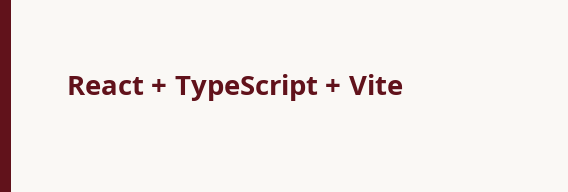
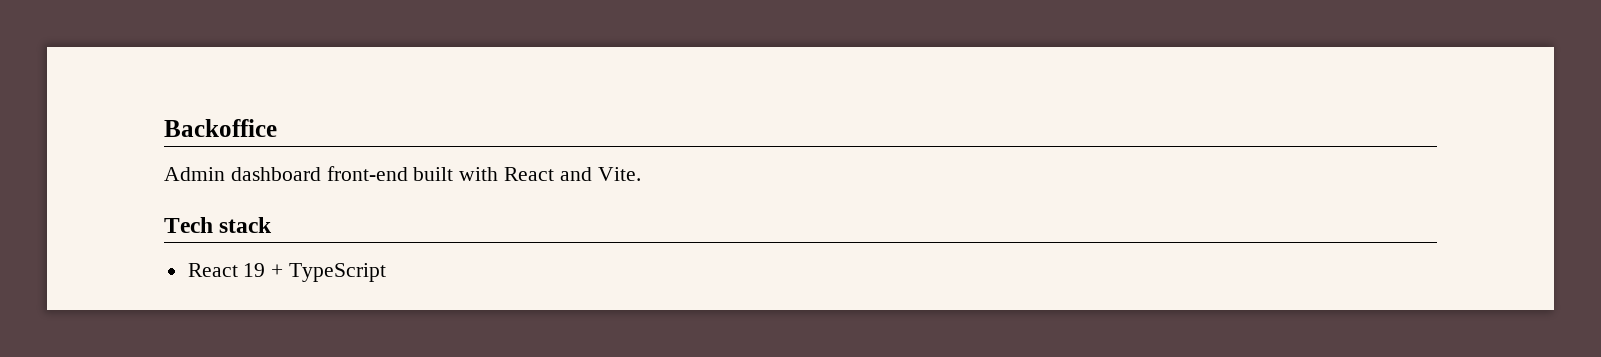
[67,74,403,101] React + TypeScript + Vite -> [164,119,277,137] [164,166,641,181] [164,217,273,233] [187,263,387,282] Backoffice // Admin dashboard front-end built with React and Vite. // Tech stack // React 19 + TypeScript

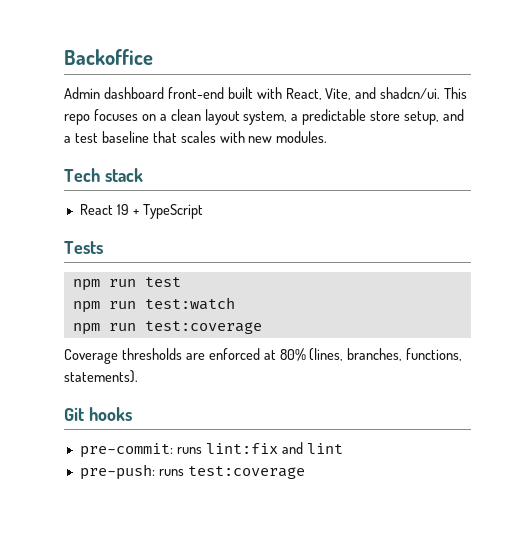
[504,167,641,181] React and Vite. -> [285,87,468,100] [64,109,465,125] [64,131,328,143] React, Vite, and shadcn/ui. This repo focuses on a clean layout system, a predictable store setup, and a test baseline that scales with new modules.
(387, 272) none -> [64,241,103,254] [72,277,181,291] [72,297,235,313] [72,321,262,335] [64,348,463,364] [64,370,138,383] [64,407,132,421] [79,442,343,458] [79,464,305,480] // Tests // npm run test // npm run test:watch // npm run test:coverage // Coverage thresholds are enforced at 80% (lines, branches, functions, statements). // Git hooks // pre-commit: runs lint:fix and lint // pre-push: runs test:coverage

